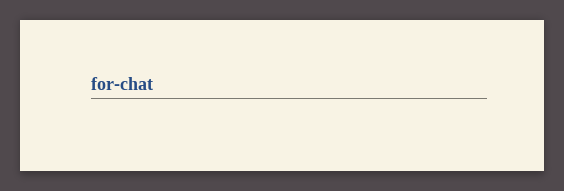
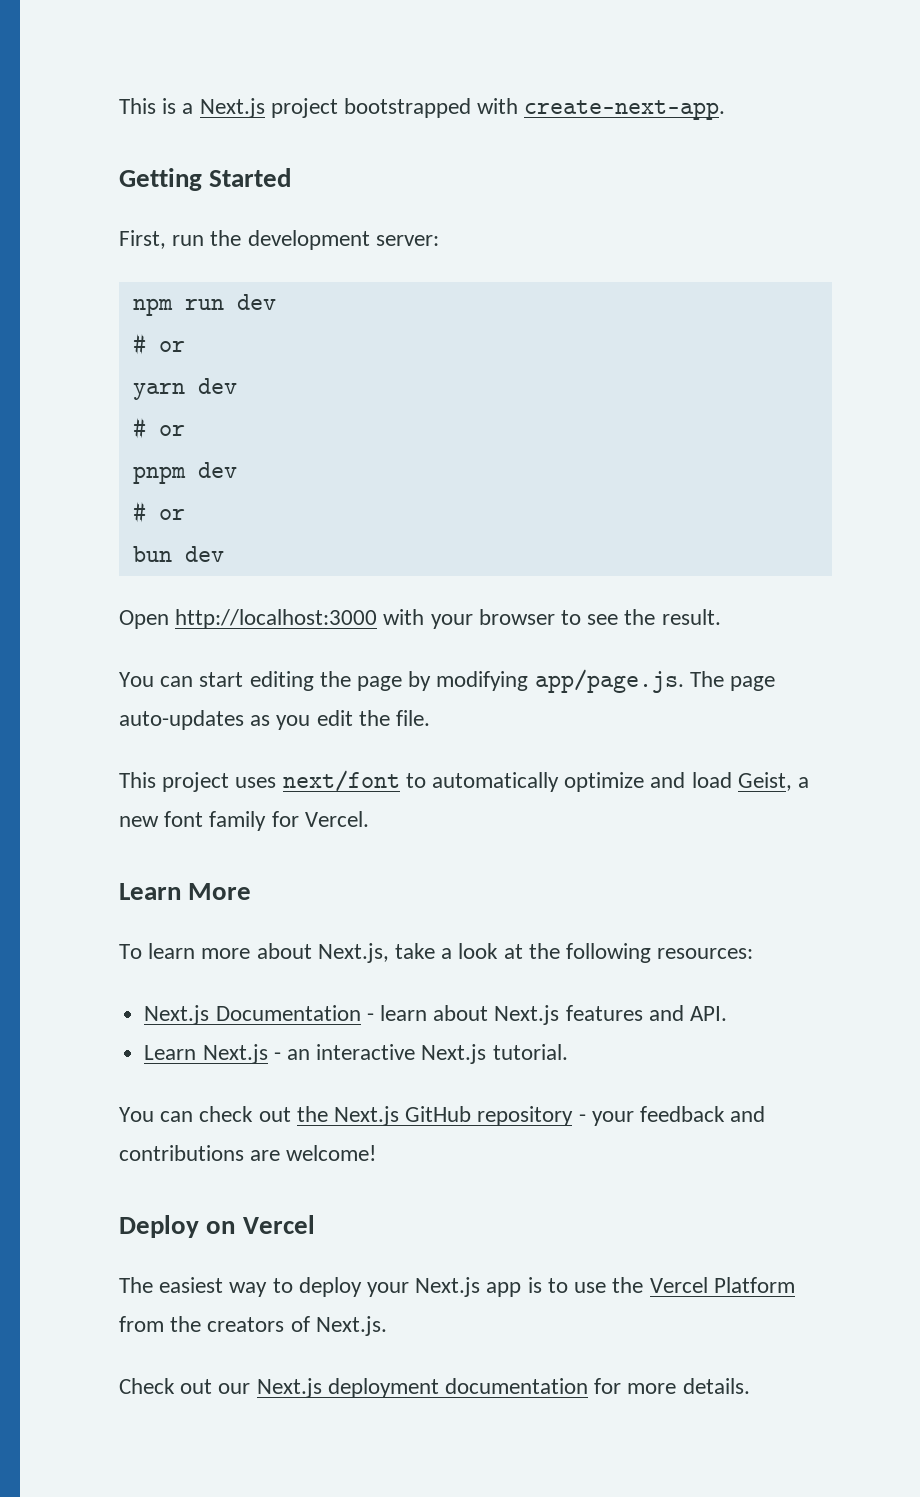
[91,77,153,90] for-chat -> [119,98,726,120] [119,168,292,191] [119,230,439,250] [132,294,276,316] [132,333,185,355] [132,378,237,400] [132,417,185,439] [132,462,237,484] [132,501,185,523] [132,546,224,562] [119,609,721,629] [119,669,776,693] [119,710,431,730] [119,770,810,792] [119,811,369,831] [119,883,252,900] [119,943,754,963] [144,1005,727,1025] [144,1044,568,1064] [119,1106,766,1126] [119,1145,377,1161] [119,1215,315,1238] [119,1277,795,1297] [119,1316,387,1336] [119,1378,750,1398] This is a Next.js project bootstrapped with create-next-app. // Getting Started // First, run the development server: // npm run dev // # or // yarn dev // # or // pnpm dev // # or // bun dev // Open http://localhost:3000 with your browser to see the result. // You can start editing the page by modifying app/page.js. The page auto-updates as you edit the file. // This project uses next/font to automatically optimize and load Geist, a new font family for Vercel. // Learn More // To learn more about Next.js, take a look at the following resources: // Next.js Documentation - learn about Next.js features and API. // Learn Next.js - an interactive Next.js tutorial. // You can check out the Next.js GitHub repository - your feedback and contributions are welcome! // Deploy on Vercel // The easiest way to deploy your Next.js app is to use the Vercel Platform from the creators of Next.js. // Check out our Next.js deployment documentation for more details.

